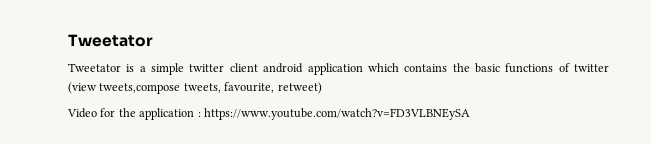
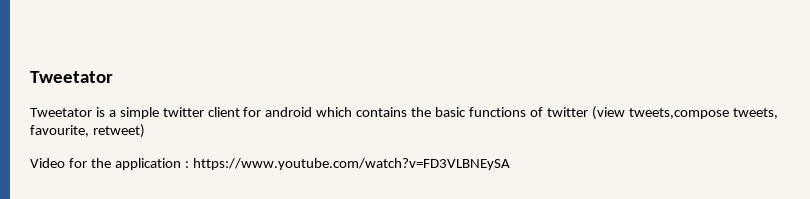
[263,63,363,75] android application -> [243,107,313,117] for android

